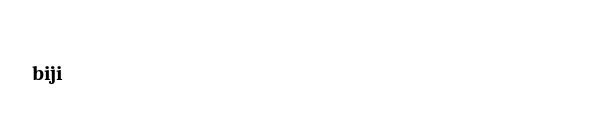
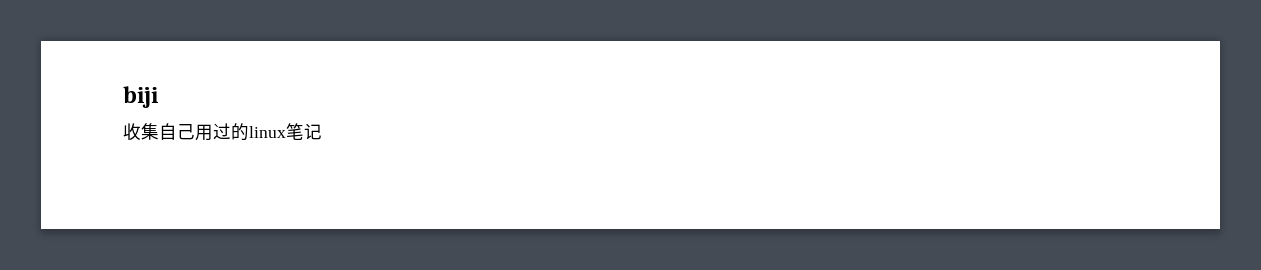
(63, 74) none -> [123,123,322,141] // 收集自己用过的linux笔记

